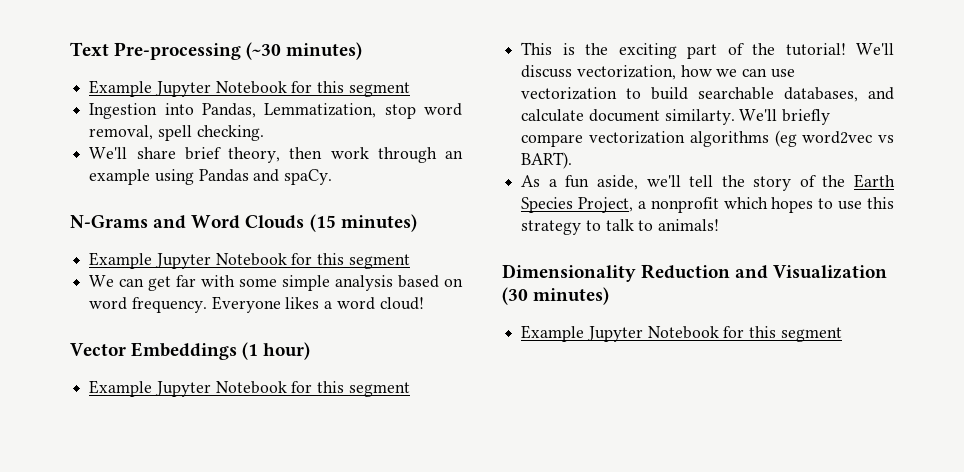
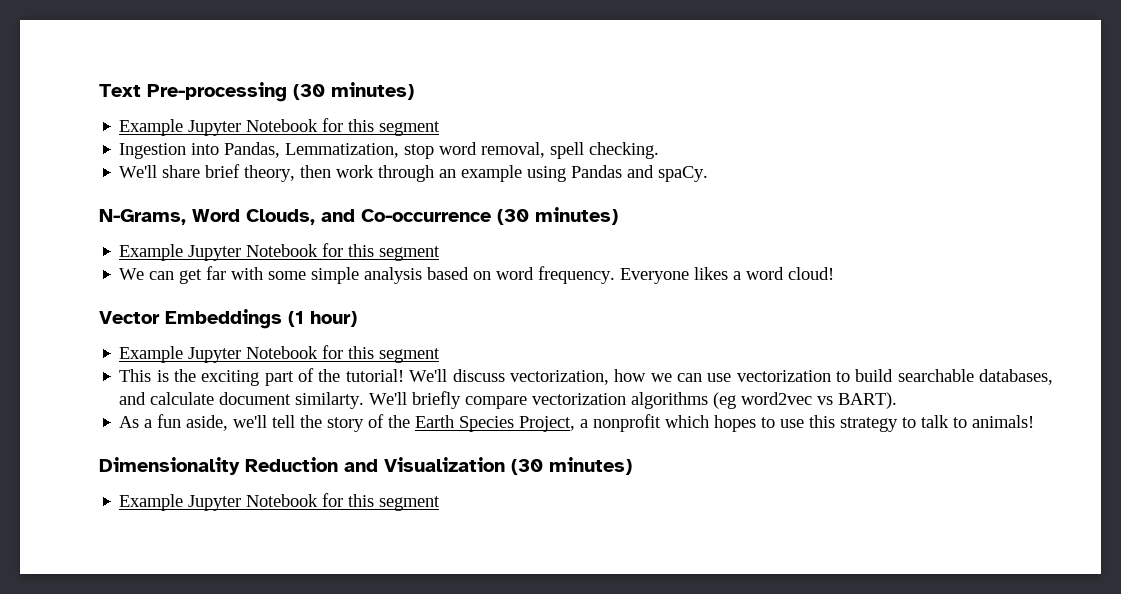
[246,42,282,60] (~30 -> [293,84,325,100] (30
[70,214,336,232] N-Grams and Word Clouds (15 -> [99,209,529,225] N-Grams, Word Clouds, and Co-occurrence (30

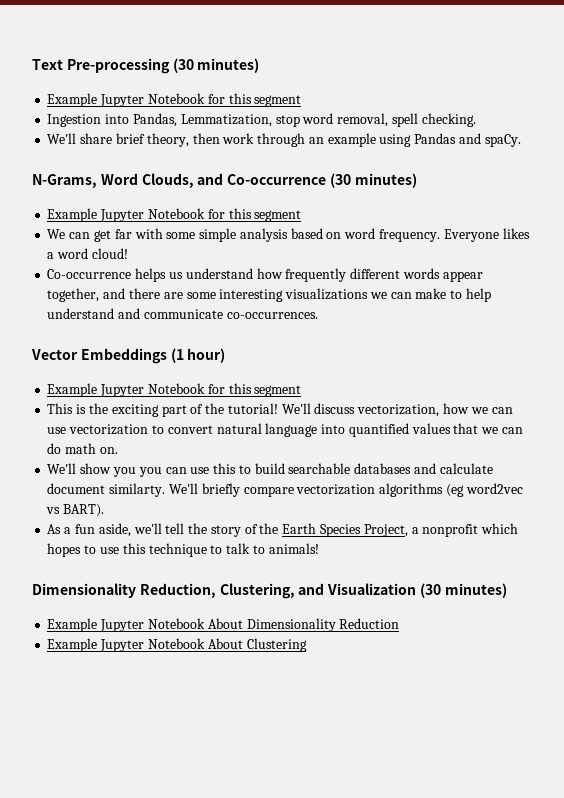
(835, 273) none -> [47,268,483,282] [47,288,491,302] [47,308,318,319] // Co-occurrence helps us understand how frequently different words appear together, and there are some interesting visualizations we can make to help understand and communicate co-occurrences.
(850, 376) none -> [167,423,523,437] [47,443,118,454] [47,463,251,477] convert natural language into quantified values that we can do math on. // We'll show you you can use this to
[979,369,1054,385] databases, -> [354,463,412,474] databases
[840,417,899,432] strategy -> [148,543,207,557] technique
[245,457,338,472] Reduction -> [139,583,295,599] Reduction, Clustering,
[322,493,441,511] for this segment -> [207,618,400,632] [47,638,307,652] About Dimensionality Reduction // Example Jupyter Notebook About Clustering

